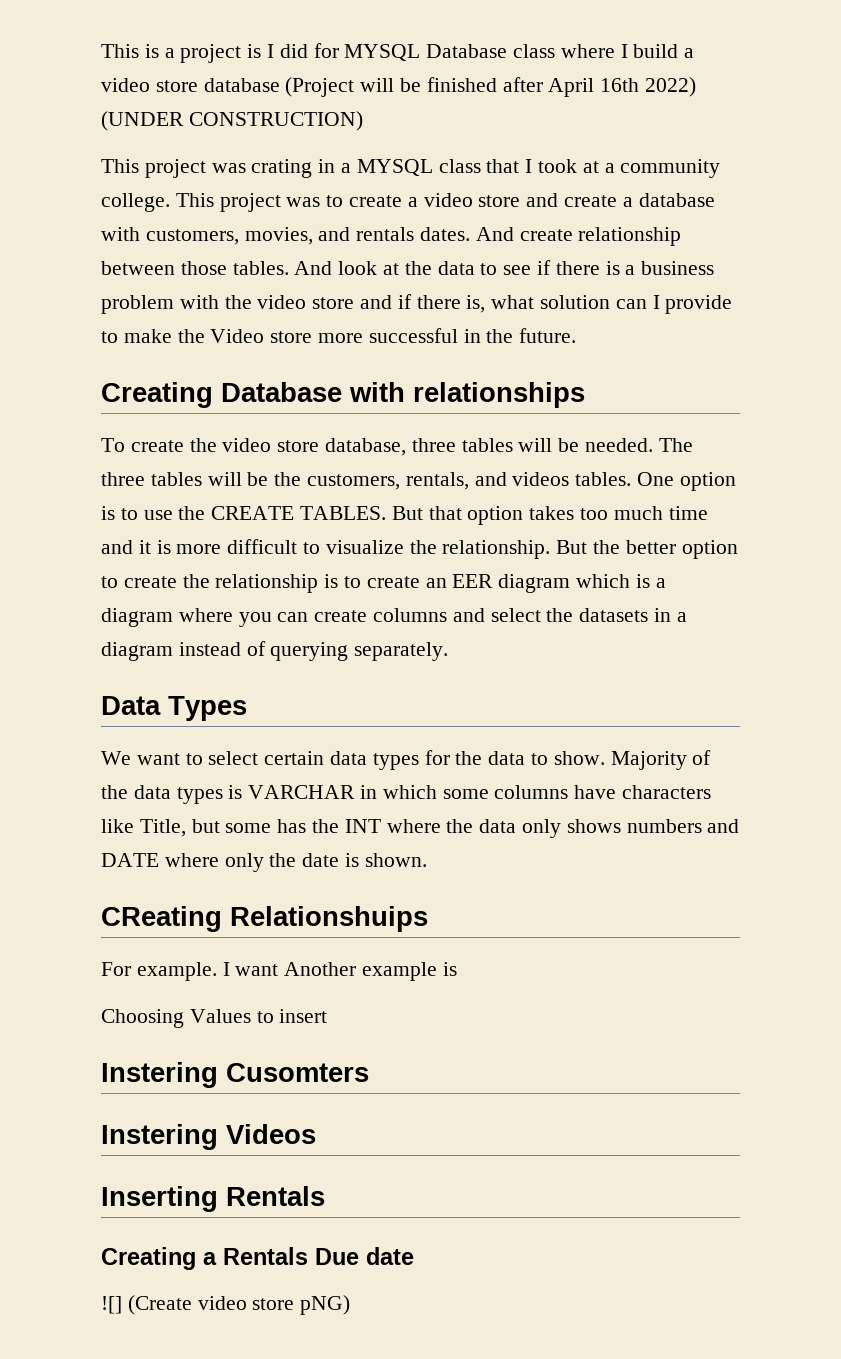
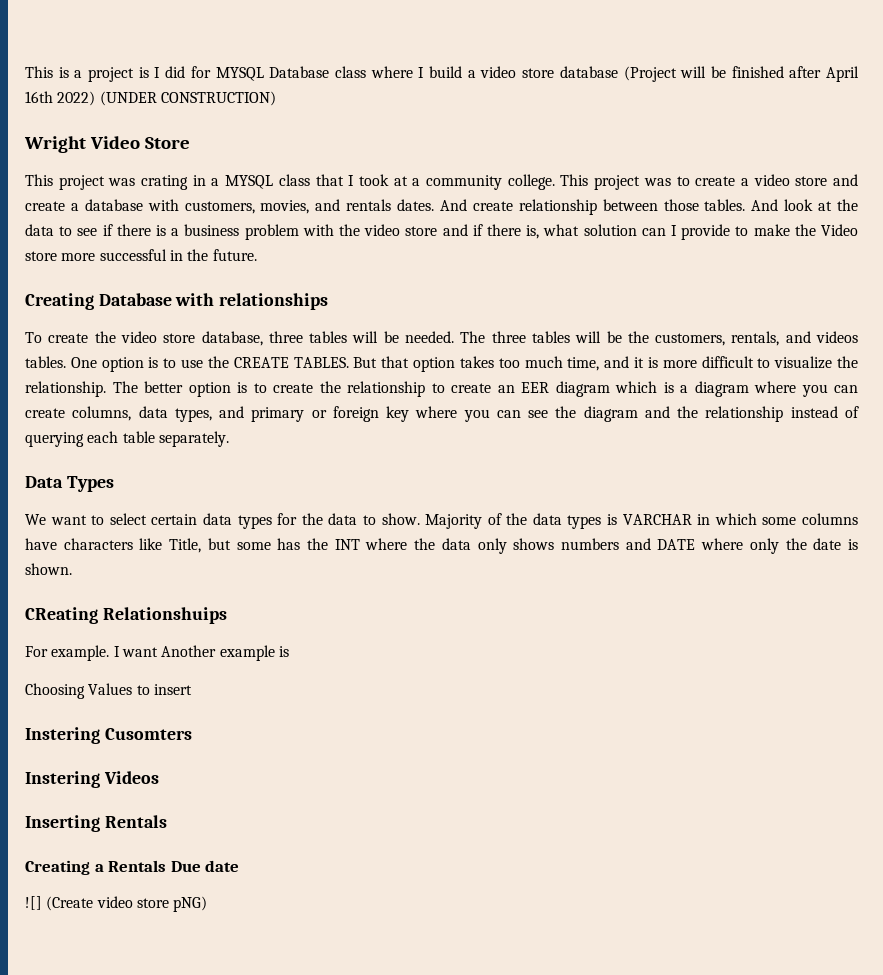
(363, 121) none -> [24,136,190,153] // Wright Video Store
[668,506,708,520] time -> [567,357,600,371] time,
[556,540,621,554] But the -> [112,381,138,393] The
(738, 549) none -> [237,382,247,393] is
[324,574,339,588] is -> (425, 389) none
[373,608,687,622] [101,642,173,661] columns and select the datasets in a diagram -> [72,406,784,422] columns, data types, and primary or foreign key where you can see the diagram and the relationship
(349, 651) none -> [87,431,155,443] each table

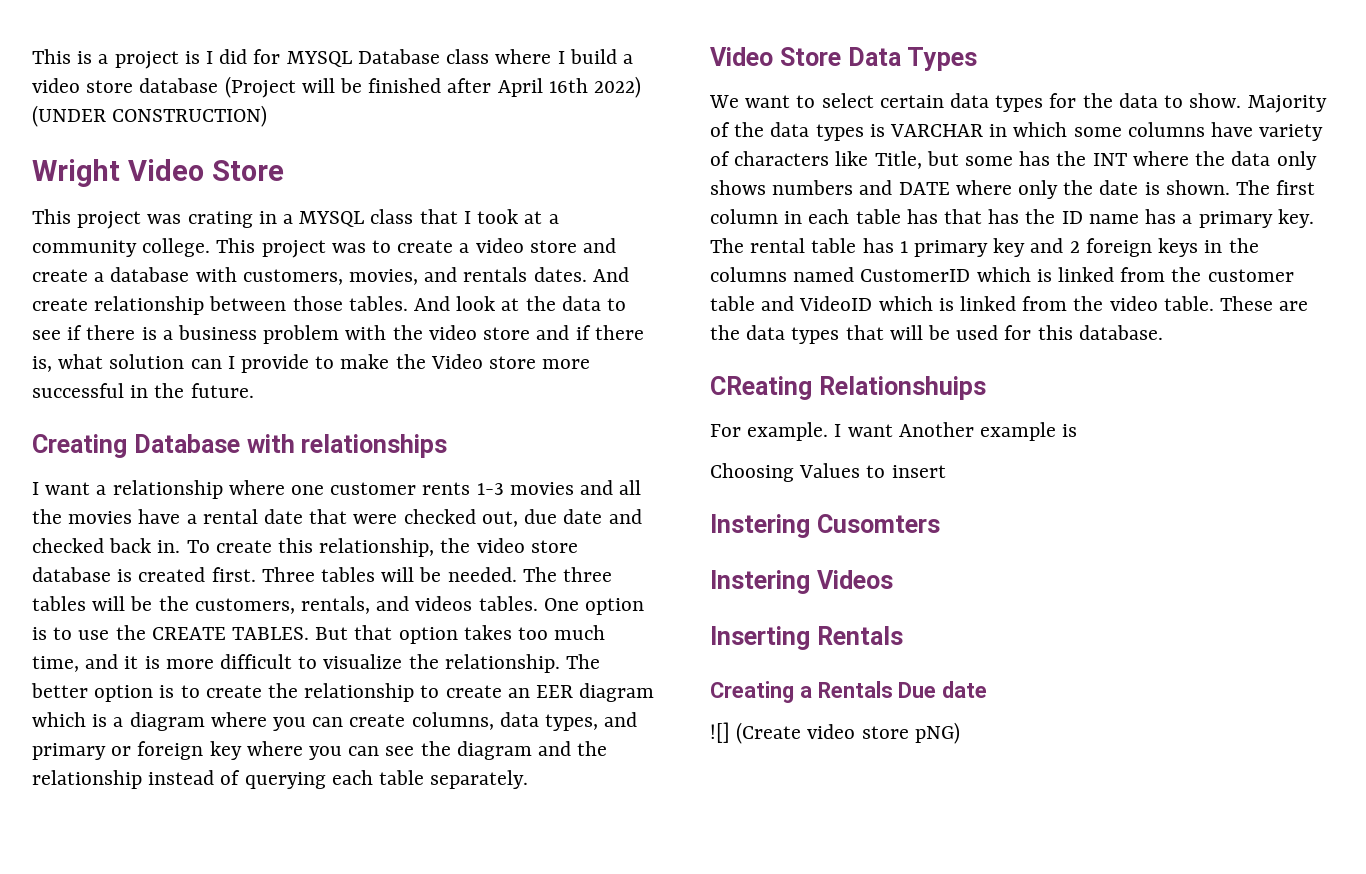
[25,331,303,346] To create the video store database, three -> [32,480,642,499] [32,509,642,527] [32,538,578,557] [32,567,315,582] I want a relationship where one customer rents 1-3 movies and all the movies have a rental date that were checked out, due date and checked back in. To create this relationship, the video store database is created first. Three
(229, 439) none -> [710,47,841,66] Video Store
(57, 544) none -> [1259,124,1324,141] [710,151,730,166] variety of
(72, 569) none -> [1236,180,1316,195] [710,209,1314,228] [710,238,1259,257] [710,267,1294,282] [710,296,1309,311] [710,325,1163,344] The first column in each table has that has the ID name has a primary key. The rental table has 1 primary key and 2 foreign keys in the columns named CustomerID which is linked from the customer table and VideoID which is linked from the video table. These are the data types that will be used for this database.

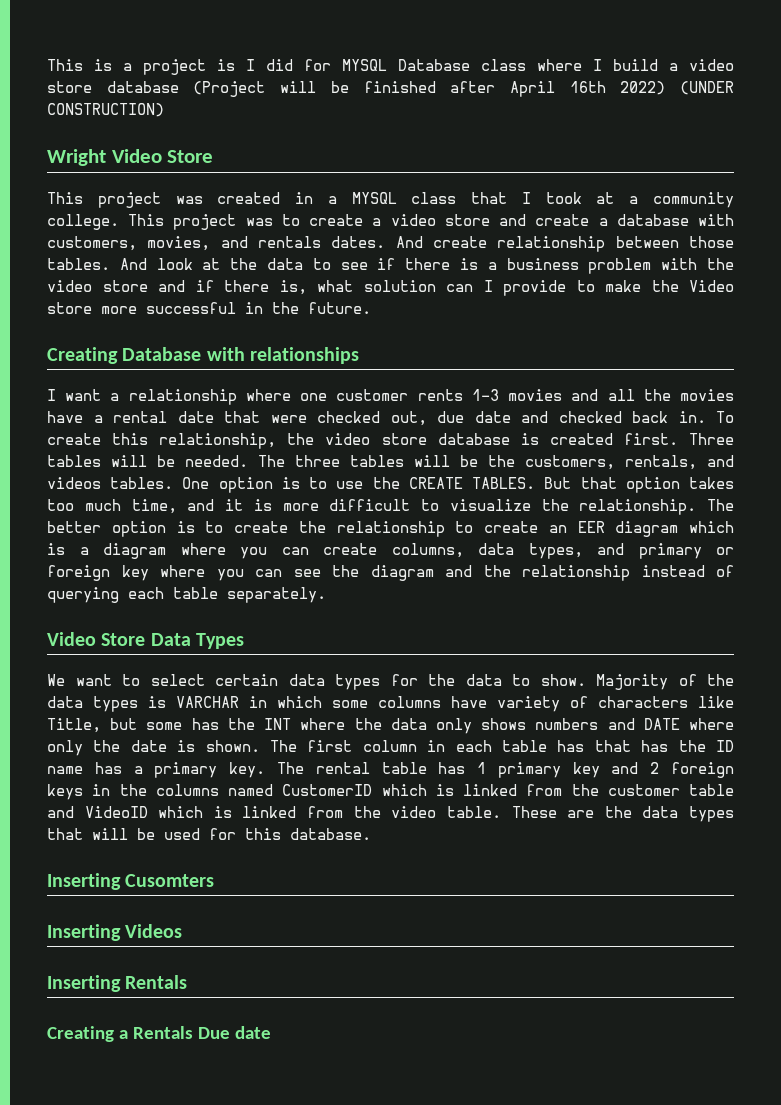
[187,211,253,228] crating -> [217,192,281,204] created
[710,376,986,400] [710,422,1078,441] [710,463,946,482] [710,514,810,538] CReating Relationshuips // For example. I want Another example is // Choosing Values to insert // Instering -> [47,873,121,890] Inserting
[710,570,810,594] Instering -> [47,924,121,941] Inserting
[710,722,960,744] // ![] (Create video store pNG) -> (271, 1032) none

